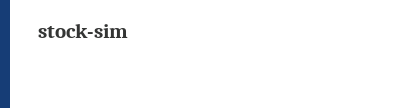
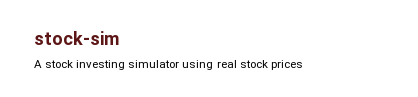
(128, 30) none -> [34,60,303,70] // A stock investing simulator using real stock prices

